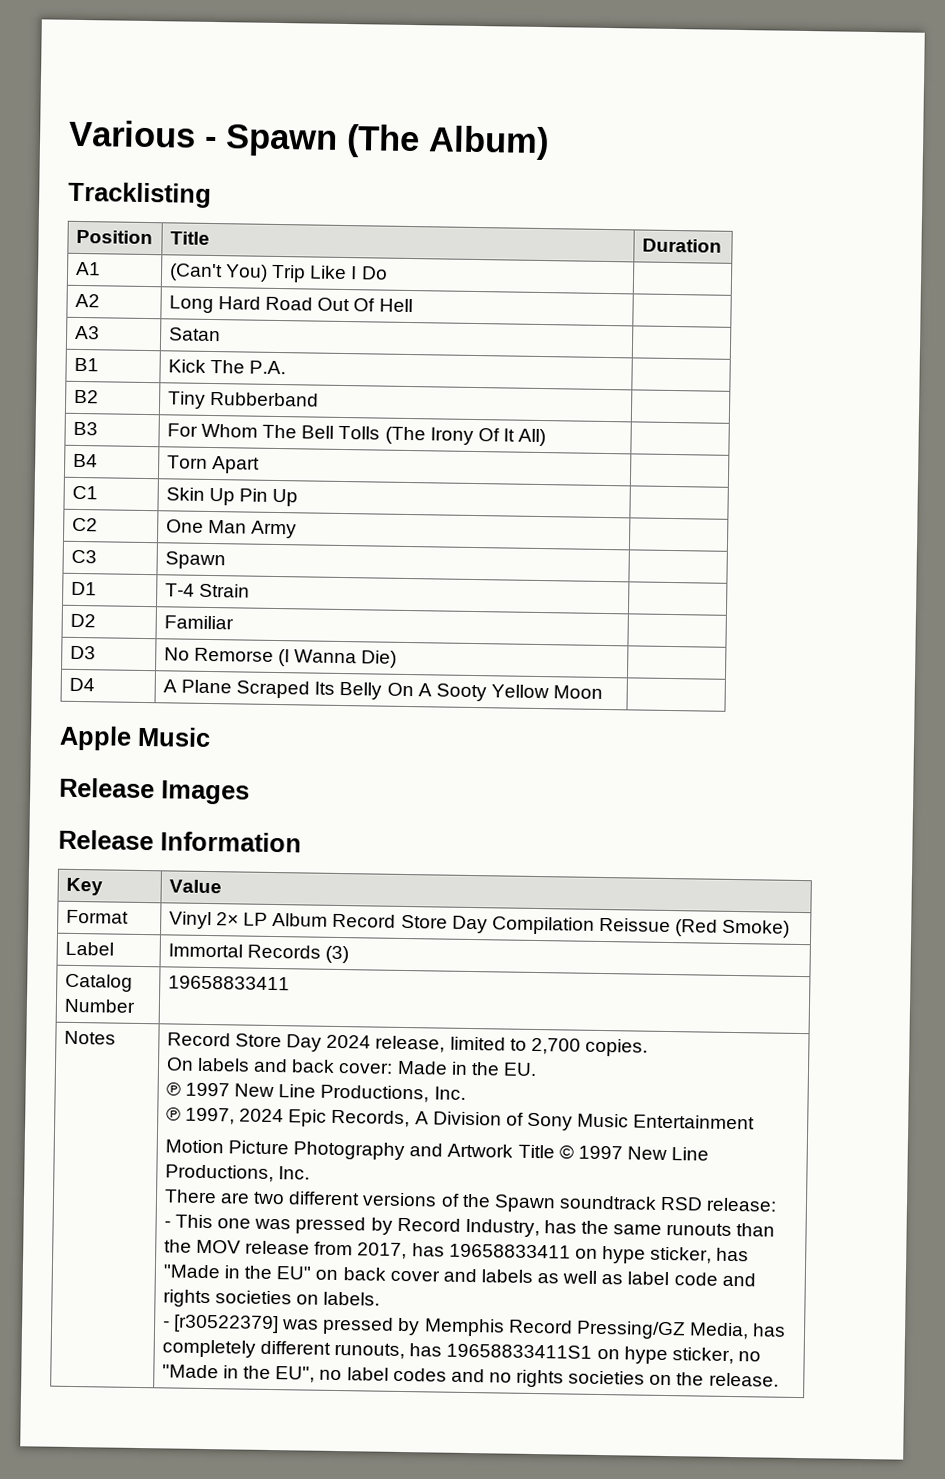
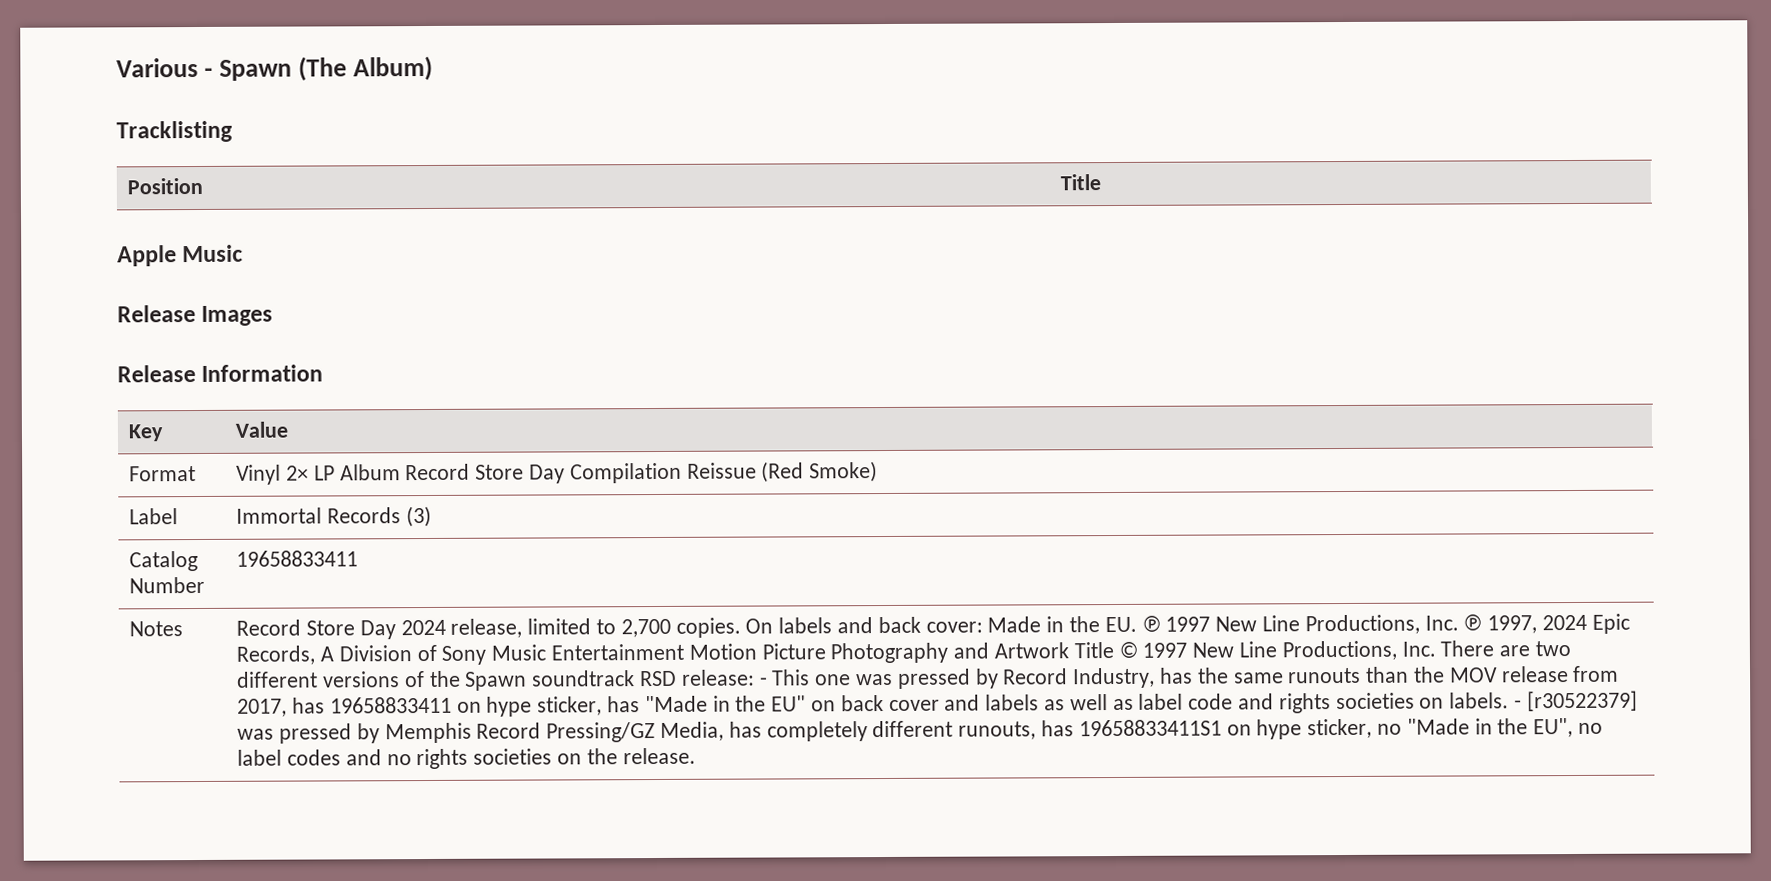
[641,238,722,253] [75,261,101,276] [168,263,388,283] [74,293,100,308] [168,295,413,314] [74,325,100,340] [168,327,221,342] [73,357,99,372] [167,359,287,375] [73,389,99,404] [166,391,320,409] [72,421,98,436] [166,423,547,447] [72,453,98,468] [166,455,261,474] [71,485,98,500] [165,487,299,507] [71,517,98,532] [165,519,298,539] [70,549,97,564] [164,551,226,570] [70,581,97,596] [164,583,251,598] [69,613,96,628] [163,615,234,630] [69,645,96,660] [163,647,398,668] [68,677,95,692] [162,679,604,702] | Duration // A1 | (Can't You) Trip Like I Do | // A2 | Long Hard Road Out Of Hell | // A3 | Satan | // B1 | Kick The P.A. | // B2 | Tiny Rubberband | // B3 | For Whom The Bell Tolls (The Irony Of It All) | // B4 | Torn Apart | // C1 | Skin Up Pin Up | // C2 | One Man Army | // C3 | Spawn | // D1 | T-4 Strain | // D2 | Familiar | // D3 | No Remorse (I Wanna Die) | // D4 | A Plane Scraped Its Belly On A Sooty Yellow Moon | -> (1102, 182) none
(648, 1047) // -> (741, 627) none
(537, 1069) // -> (1137, 624) none
(466, 1093) // -> (1459, 623) none
(756, 1122) // -> (684, 652) none
(311, 1173) // -> (1436, 649) none
(778, 1204) // -> (755, 677) none
(381, 1298) // -> (1510, 700) none

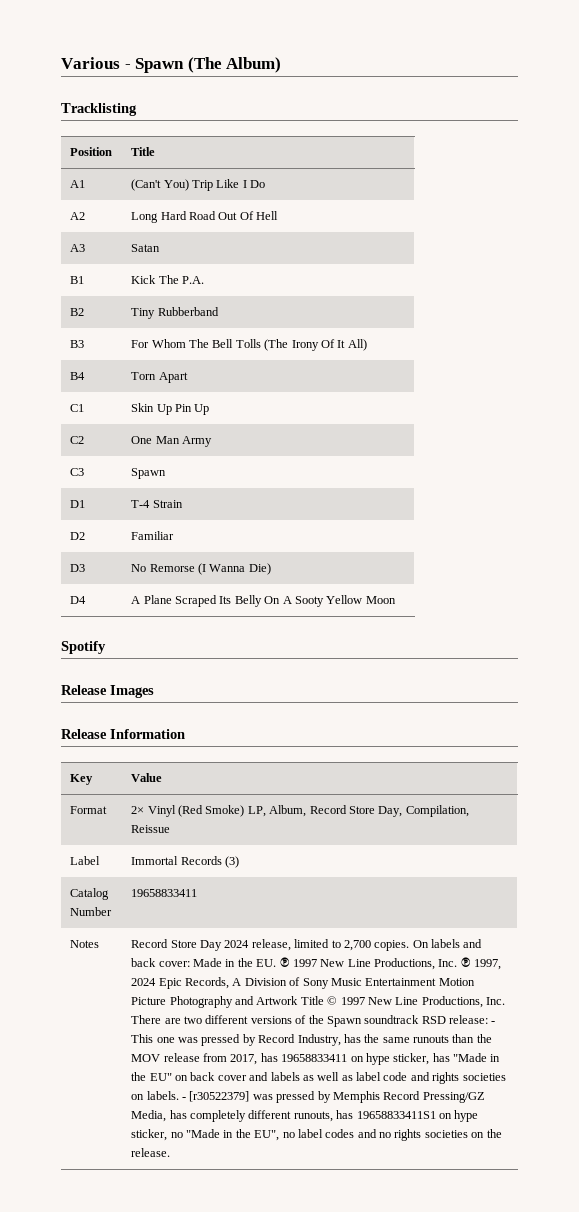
[117,244,244,267] // Apple Music -> [70,180,86,188] [131,179,266,191] [70,212,86,220] [131,211,279,223] [70,244,86,252] [131,244,161,252] [70,276,85,284] [131,275,205,284] [70,308,85,316] [131,307,219,319] [70,340,85,348] [131,339,367,351] [70,372,86,380] [131,372,188,383] [70,404,85,412] [131,403,210,415] [70,436,85,444] [131,436,213,447] [70,468,85,476] [131,468,167,479] [70,500,86,508] [131,500,183,508] [70,532,86,540] [131,531,175,540] [70,564,86,572] [131,563,271,575] [70,596,87,604] [131,595,396,607] [61,641,106,654] // A1 | (Can't You) Trip Like I Do // A2 | Long Hard Road Out Of Hell // A3 | Satan // B1 | Kick The P.A. // B2 | Tiny Rubberband // B3 | For Whom The Bell Tolls (The Irony Of It All) // B4 | Torn Apart // C1 | Skin Up Pin Up // C2 | One Man Army // C3 | Spawn // D1 | T-4 Strain // D2 | Familiar // D3 | No Remorse (I Wanna Die) // D4 | A Plane Scraped Its Belly On A Sooty Yellow Moon // Spotify
[236,462,682,485] Vinyl 2× LP Album Record Store Day Compilation -> [131,805,469,817] 2× Vinyl (Red Smoke) LP, Album, Record Store Day, Compilation,
[761,461,879,483] (Red Smoke) -> (171, 829) none

